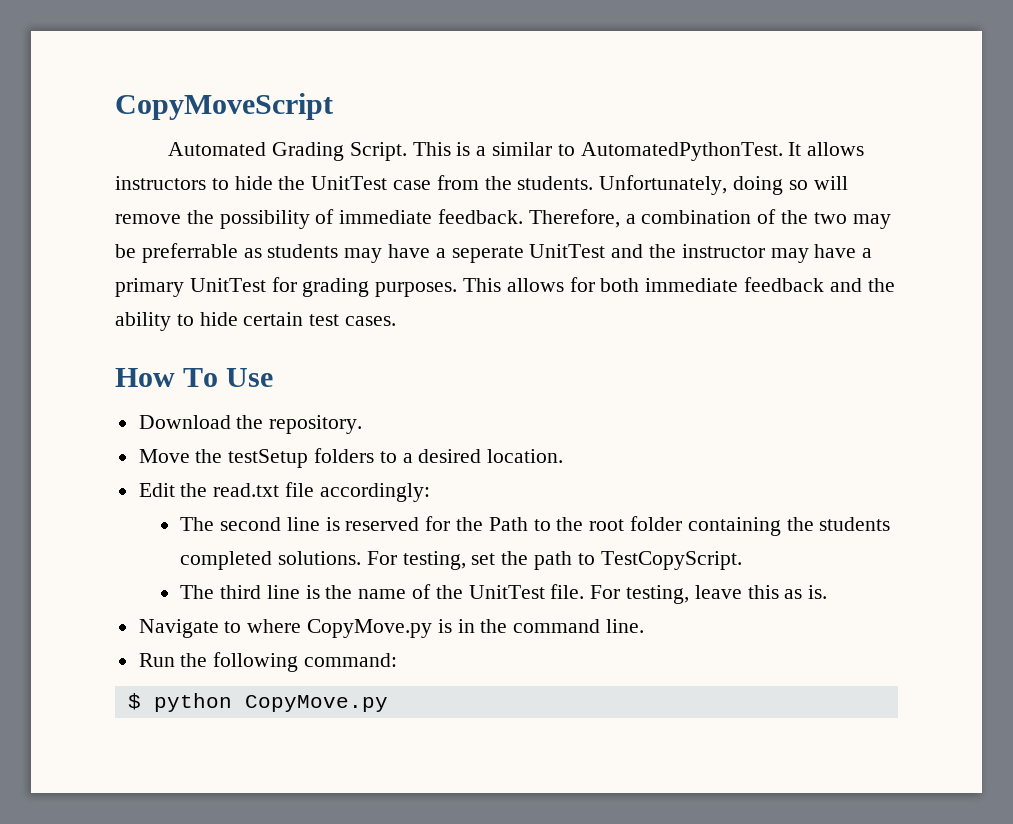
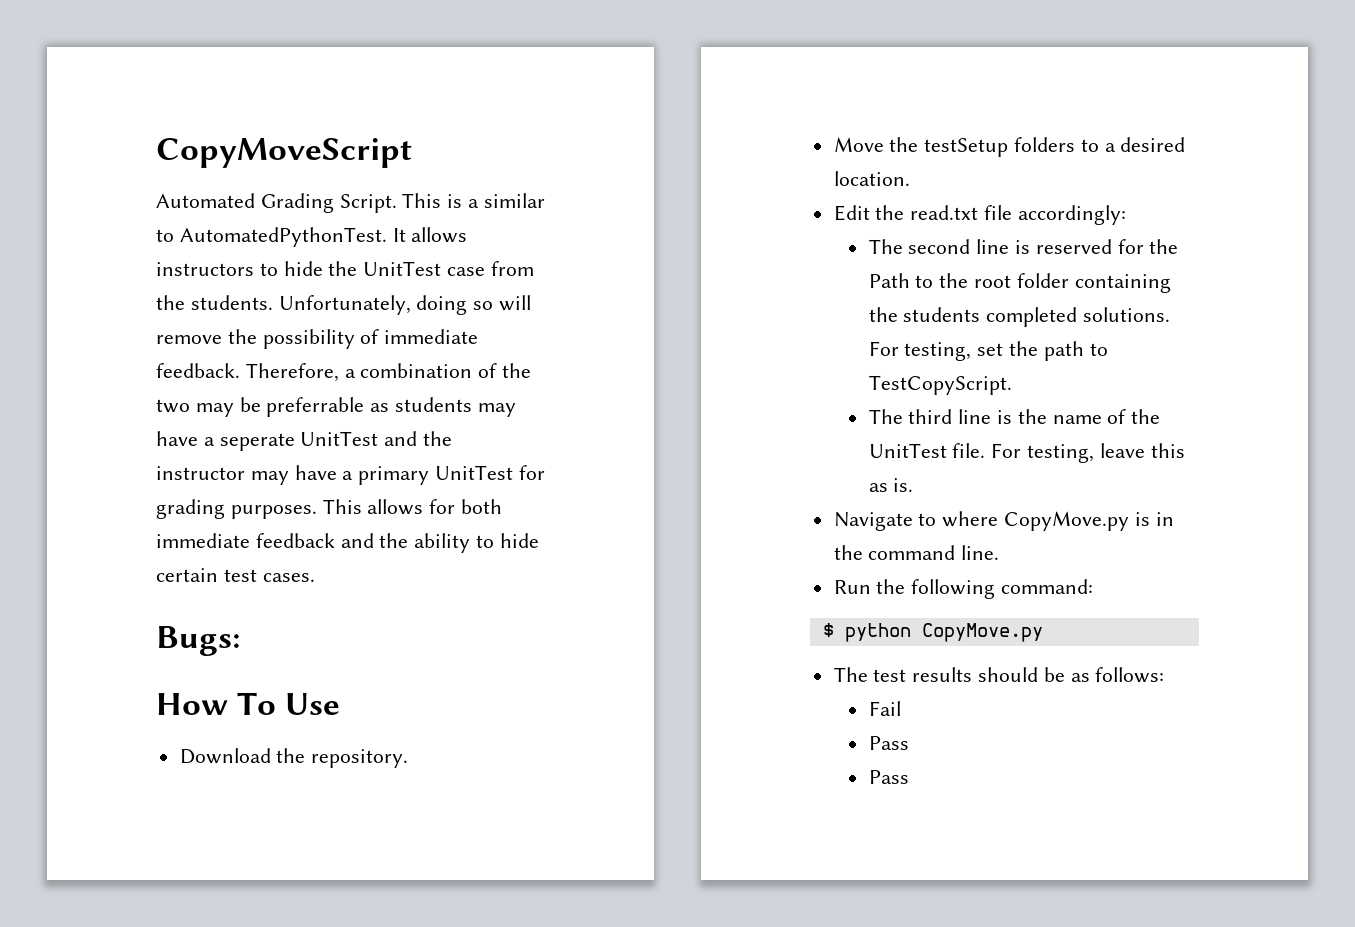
(397, 321) none -> [156,626,240,656] // Bugs:
(388, 703) none -> [833,667,1165,683] [868,701,901,716] [868,736,909,750] [868,770,909,784] // The test results should be as follows: // Fail // Pass // Pass

